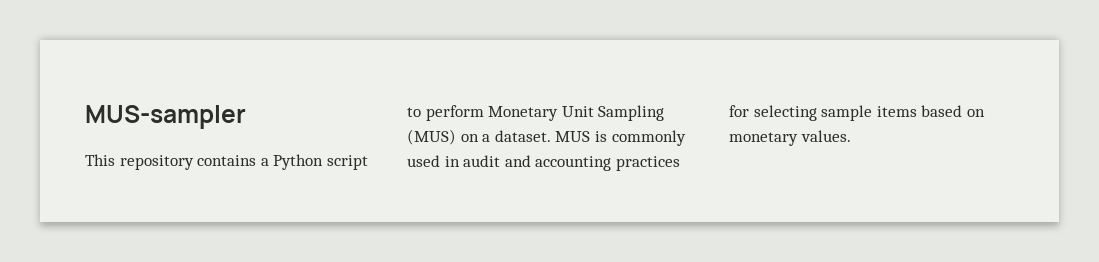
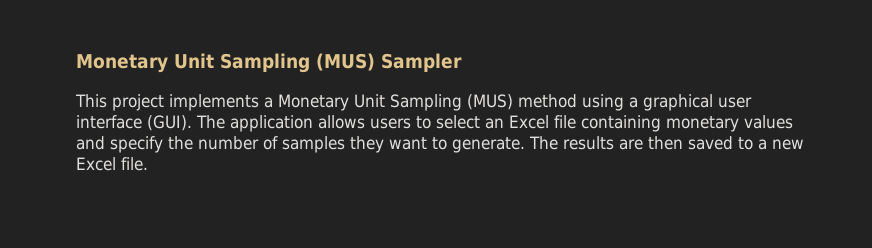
[85,105,246,129] [85,154,368,170] [407,105,665,121] [407,129,686,146] [407,155,680,171] [729,105,985,121] [729,130,851,146] MUS-sampler // This repository contains a Python script to perform Monetary Unit Sampling (MUS) on a dataset. MUS is commonly used in audit and accounting practices for selecting sample items based on monetary values. -> [76,53,462,73] [75,94,752,111] [76,115,793,132] [76,136,804,153] [76,157,148,171] Monetary Unit Sampling (MUS) Sampler // This project implements a Monetary Unit Sampling (MUS) method using a graphical user interface (GUI). The application allows users to select an Excel file containing monetary values and specify the number of samples they want to generate. The results are then saved to a new Excel file.

